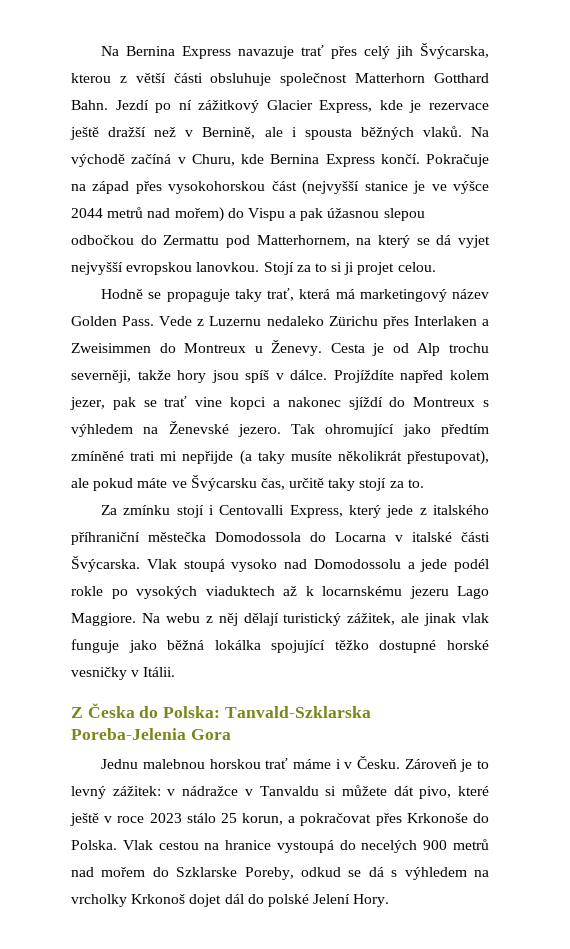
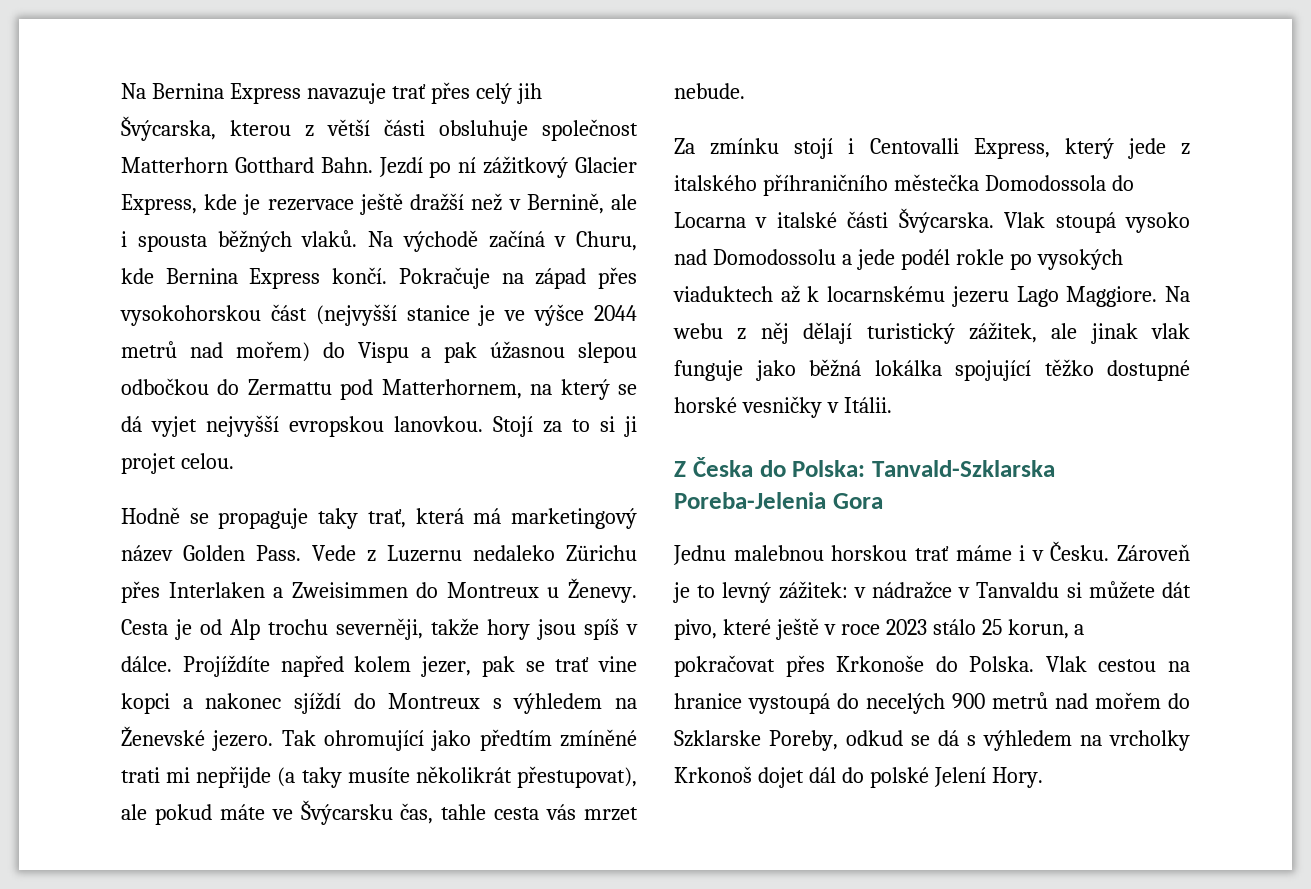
[289,478,424,491] určitě taky stojí za to. -> [441,804,639,821] [674,83,745,99] tahle cesta vás mrzet nebude.
[71,532,140,545] příhraniční -> [762,174,888,196] příhraničního

